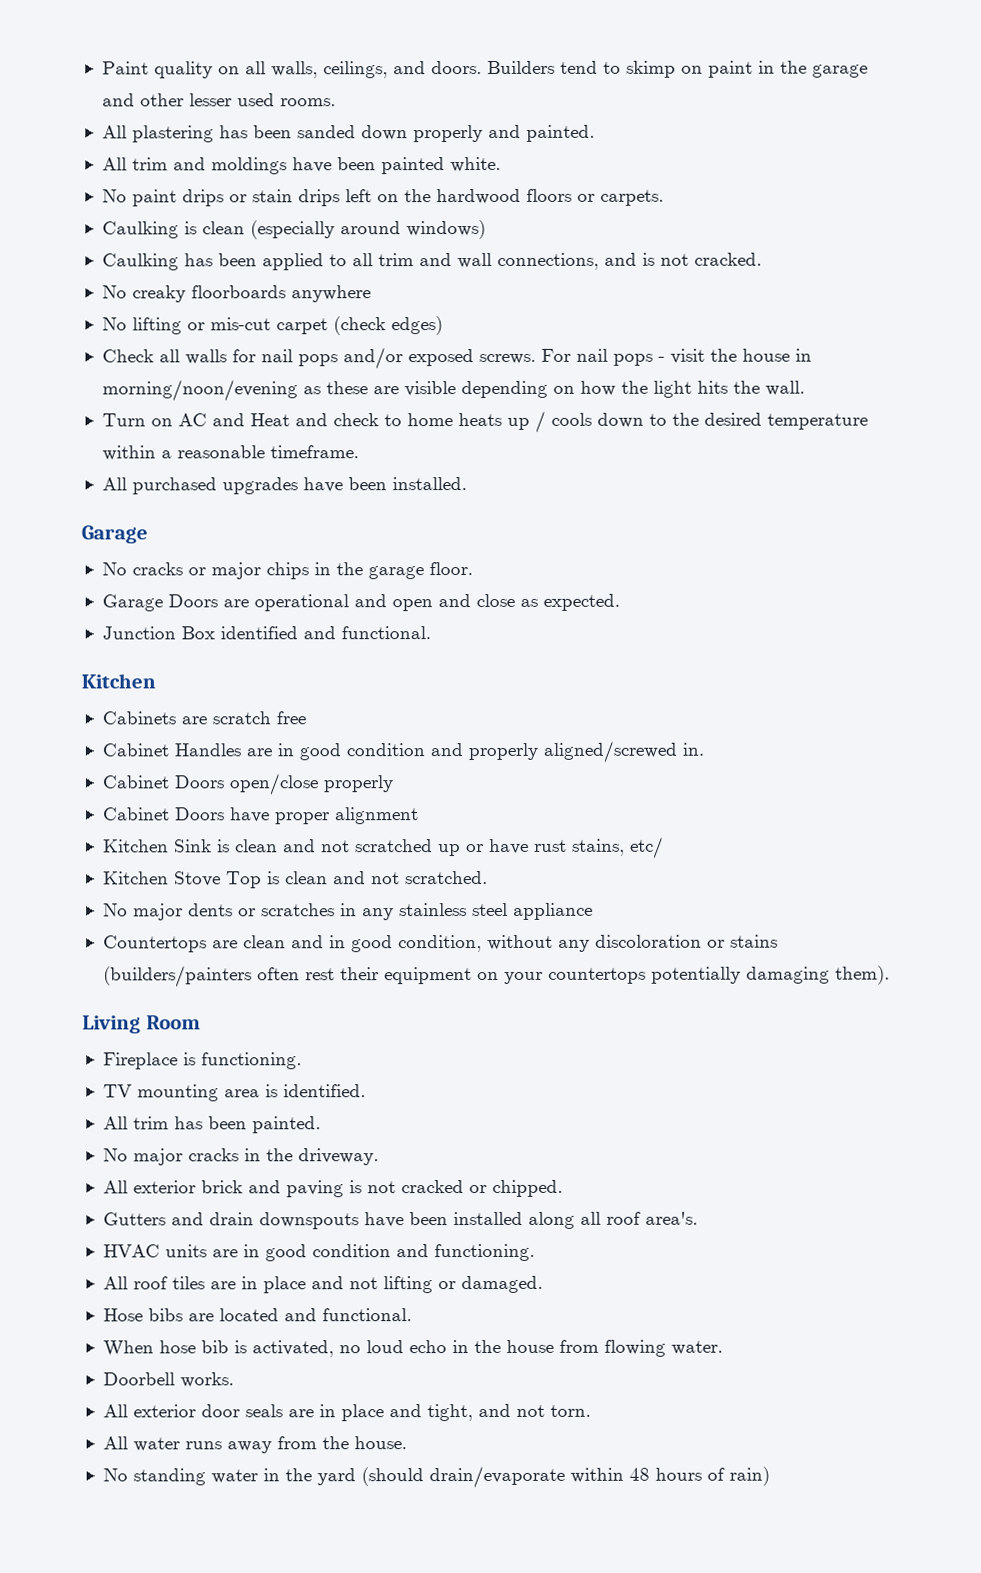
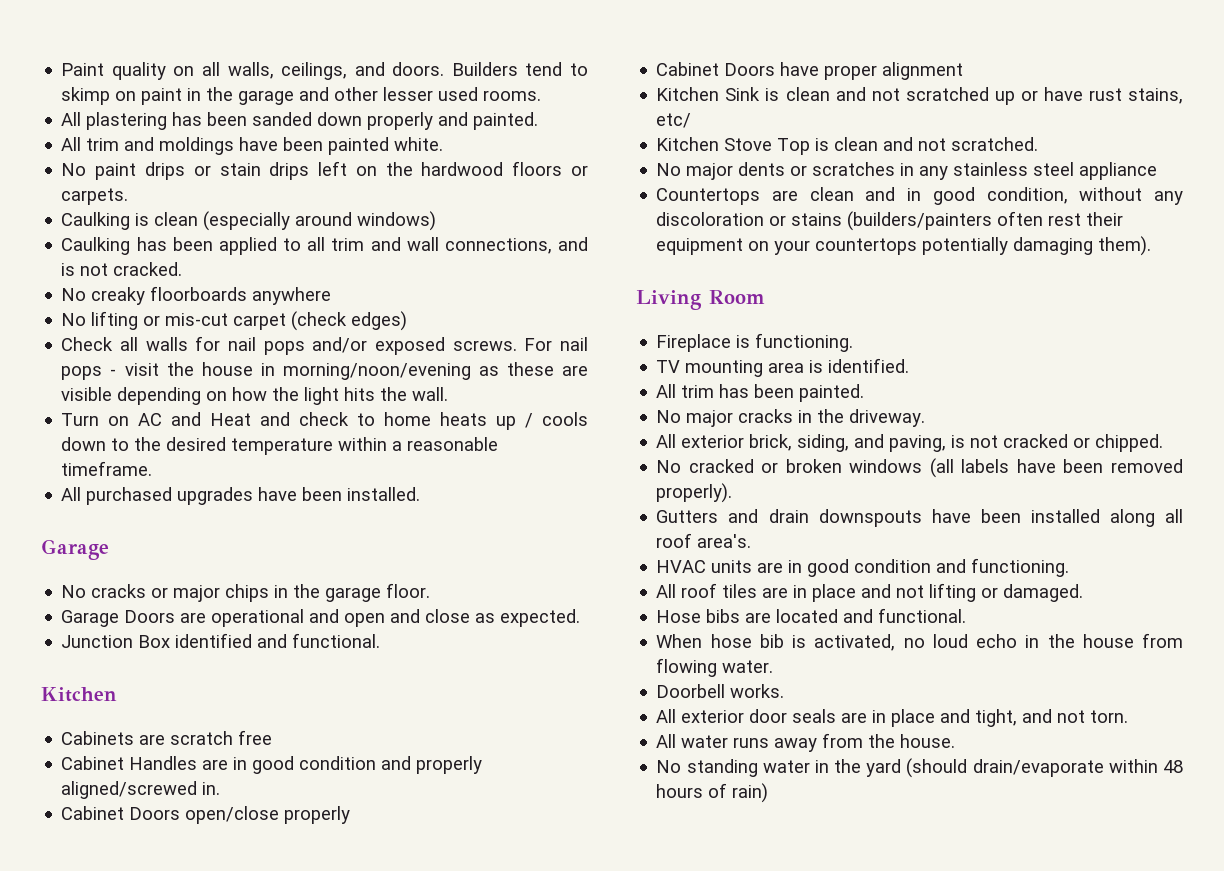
[200,1180,344,1198] brick and paving -> [749,434,947,452] brick, siding, and paving,
(563, 1188) none -> [656,458,1183,478] [656,483,733,503] // No cracked or broken windows (all labels have been removed properly).

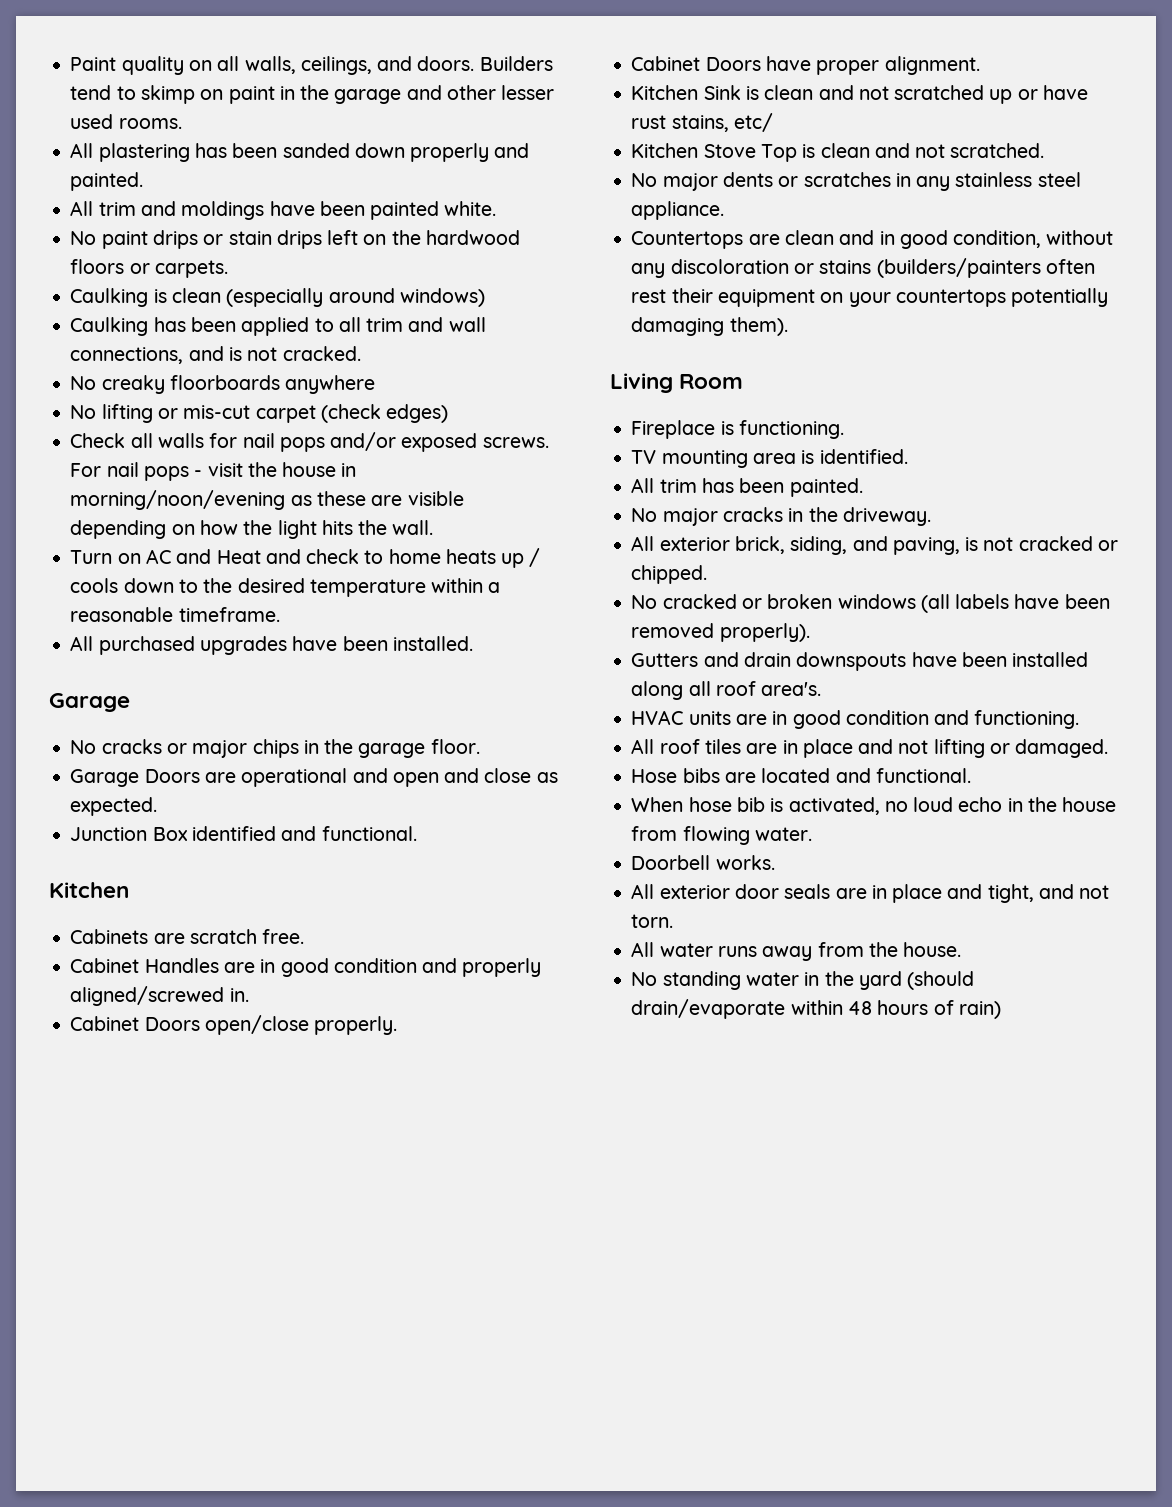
[238,730,273,745] free -> [262,929,305,944] free.
[284,806,351,824] properly -> [314,1016,398,1035] properly.
[882,62,964,80] alignment -> [884,56,980,75] alignment.
[1079,162,1158,180] appliance -> [631,201,725,220] appliance.

